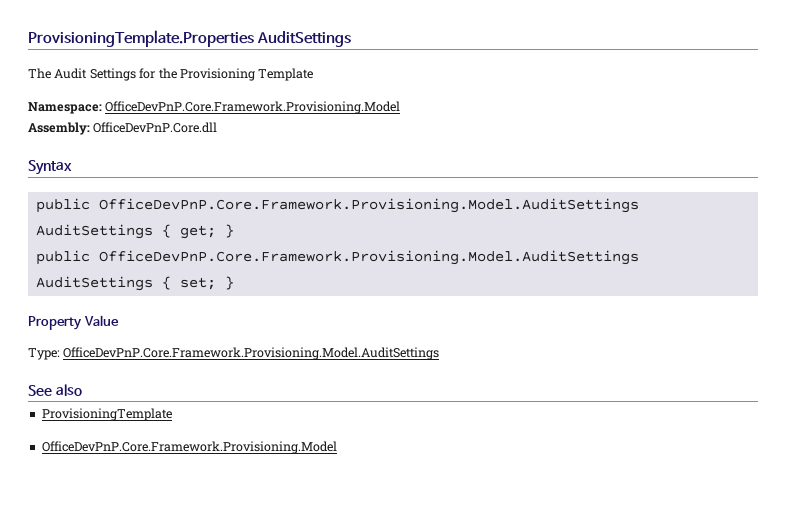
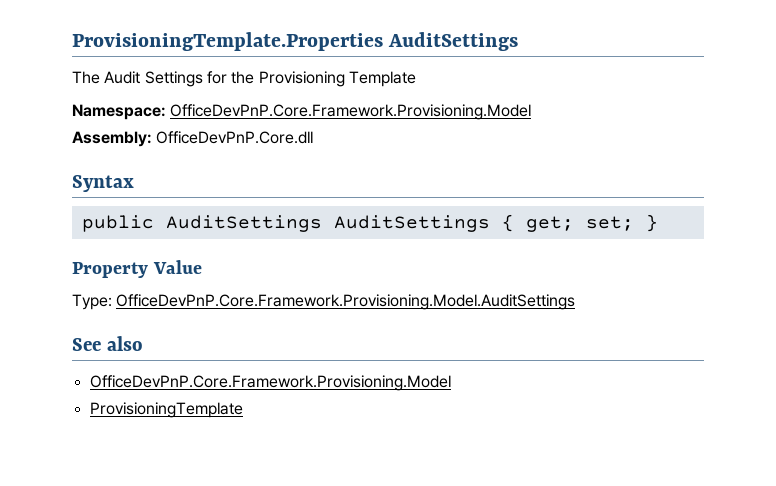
[98,198,639,213] OfficeDevPnP.Core.Framework.Provisioning.Model.AuditSettings -> [165,215,322,232] AuditSettings
[224,224,234,238] [35,250,639,265] [35,276,171,291] } // public OfficeDevPnP.Core.Framework.Provisioning.Model.AuditSettings AuditSettings { -> (574, 224) none
(82, 390) none -> [89,375,451,391] // OfficeDevPnP.Core.Framework.Provisioning.Model
[41,441,337,454] // OfficeDevPnP.Core.Framework.Provisioning.Model -> (243, 410) none

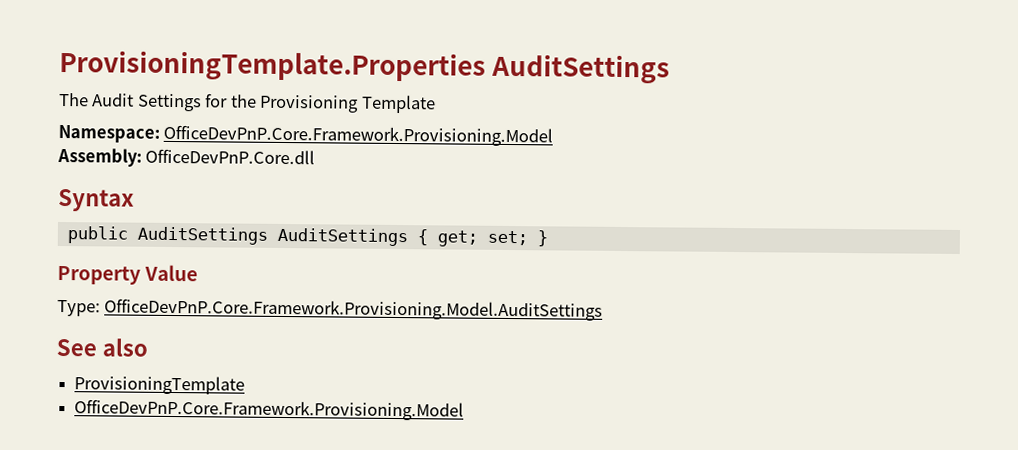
[89,375,451,391] [89,402,243,418] // OfficeDevPnP.Core.Framework.Provisioning.Model // ProvisioningTemplate -> [74,375,246,395] [74,399,465,421] // ProvisioningTemplate // OfficeDevPnP.Core.Framework.Provisioning.Model

